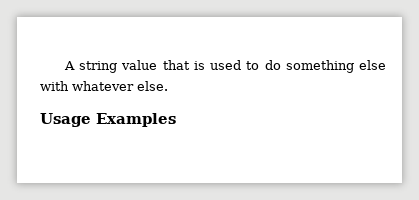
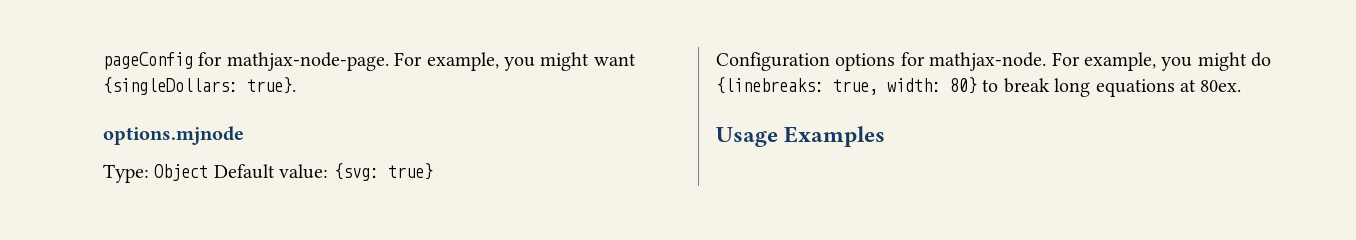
[63,60,387,73] [40,81,168,91] A string value that is used to do something else with whatever else. -> [103,52,636,71] [103,77,296,95] [103,126,244,145] [103,163,433,183] [716,52,1272,71] [716,77,1242,97] pageConfig for mathjax-node-page. For example, you might want {singleDollars: true}. // options.mjnode // Type: Object Default value: {svg: true} // Configuration options for mathjax-node. For example, you might do {linebreaks: true, width: 80} to break long equations at 80ex.

